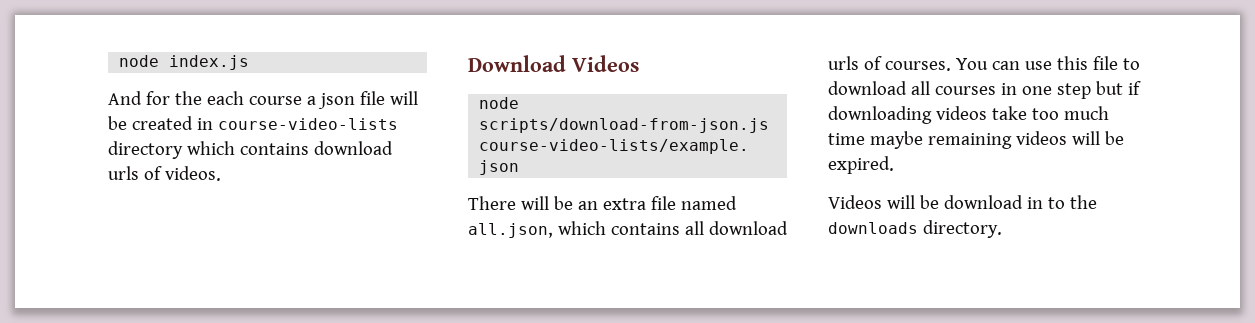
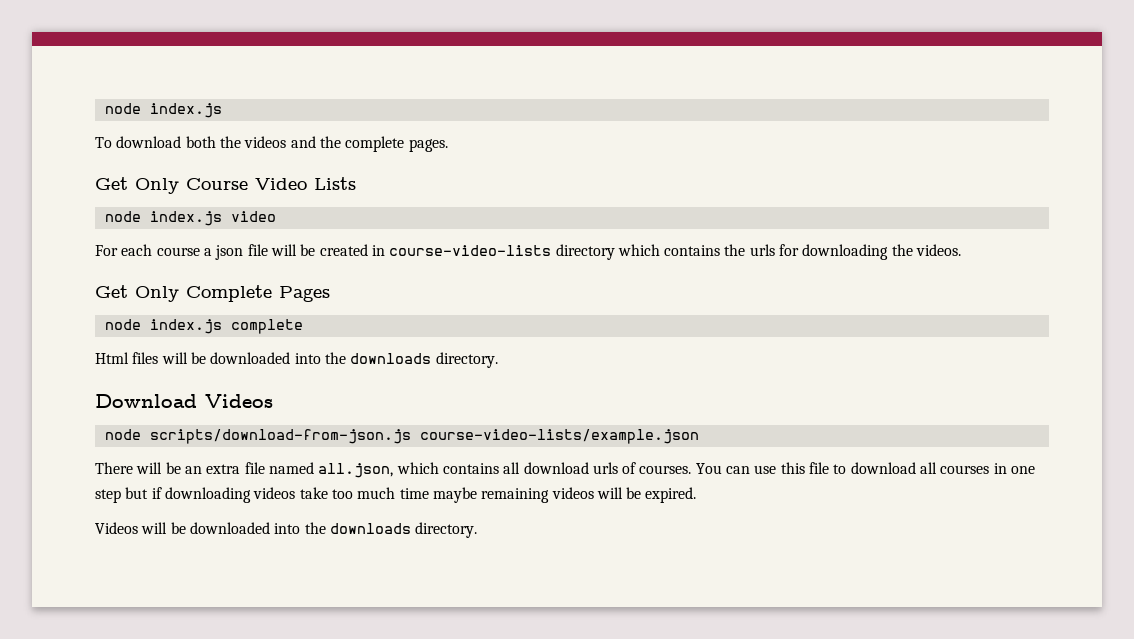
[108,91,202,105] And for the -> [95,136,448,152] [95,177,356,194] [104,211,276,226] [95,245,118,256] To download both the videos and the complete pages. // Get Only Course Video Lists // node index.js video // For
[313,141,393,155] [108,166,221,181] download urls of videos. -> [724,244,962,260] [95,285,330,302] [104,319,303,334] [95,352,498,368] the urls for downloading the videos. // Get Only Complete Pages // node index.js complete // Html files will be downloaded into the downloads directory.
[943,195,1065,209] download in to -> [189,522,301,534] downloaded into

